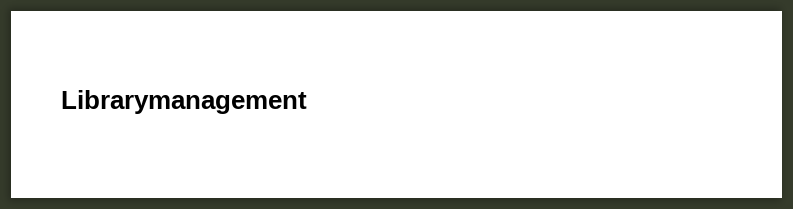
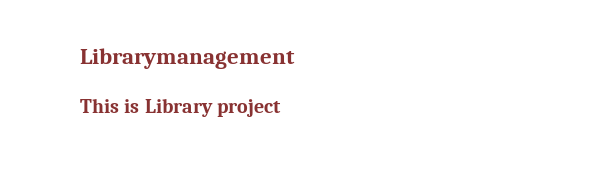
(307, 102) none -> [80,98,282,117] // This is Library project

